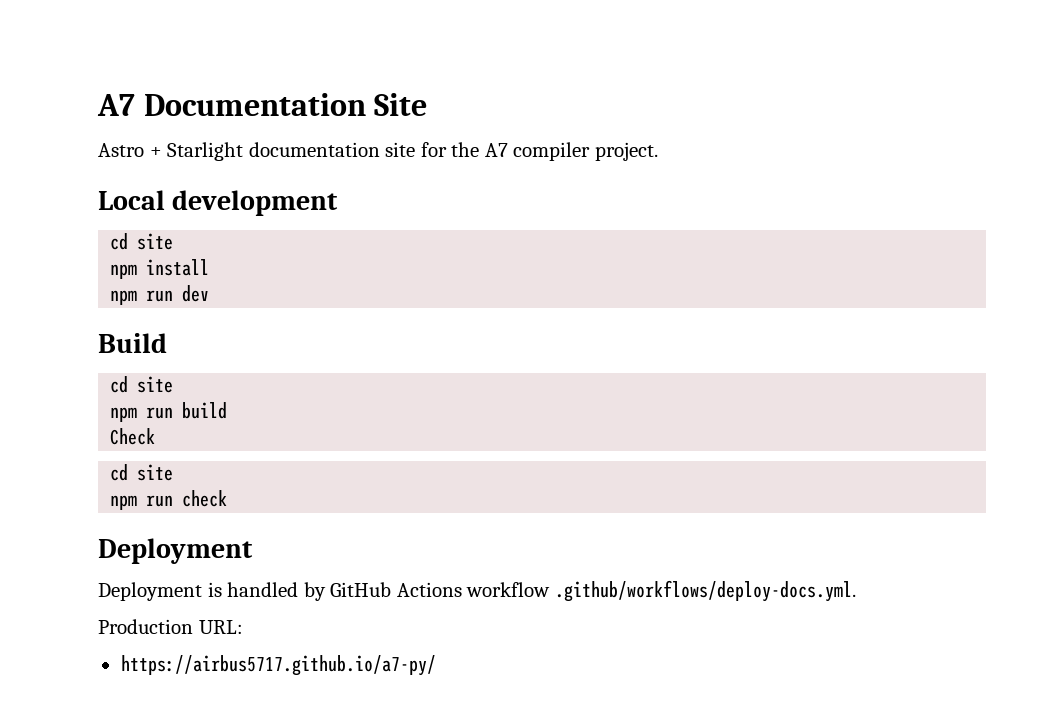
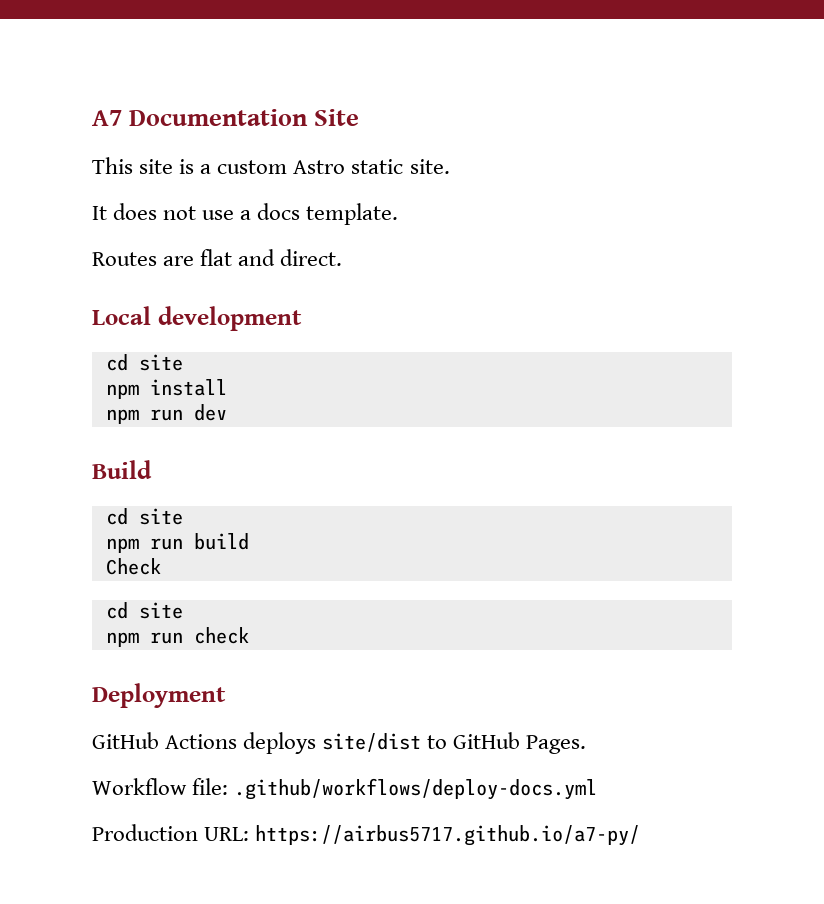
[98,142,658,161] Astro + Starlight documentation site for the A7 compiler project. -> [92,157,450,174] [92,203,399,225] [92,249,343,266] This site is a custom Astro static site. // It does not use a docs template. // Routes are flat and direct.
[98,580,856,602] Deployment is handled by GitHub Actions workflow .github/workflows/deploy-docs.yml. -> [92,732,587,754] [92,778,598,800] GitHub Actions deploys site/dist to GitHub Pages. // Workflow file: .github/workflows/deploy-docs.yml
(243, 627) // -> (250, 834) none

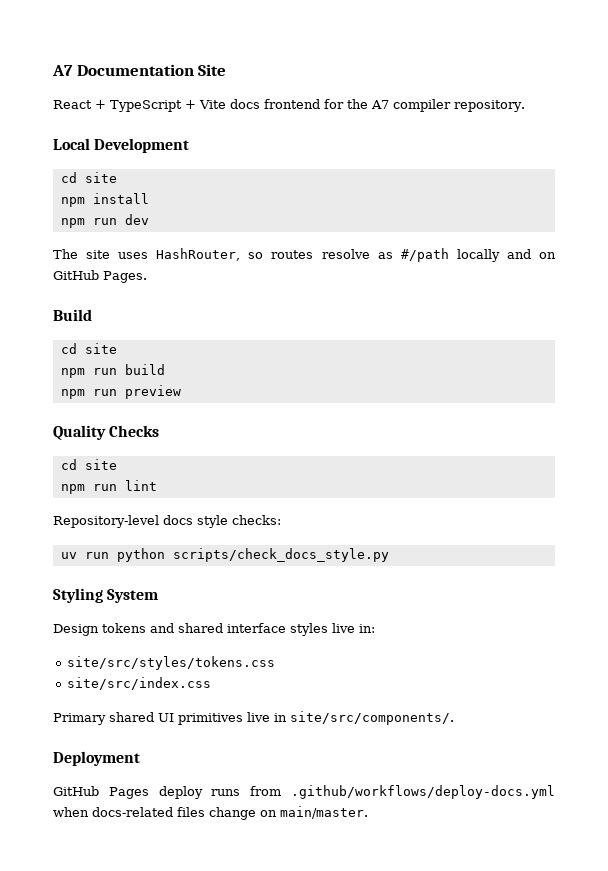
[92,157,450,174] [92,203,399,225] [92,249,343,266] This site is a custom Astro static site. // It does not use a docs template. // Routes are flat and direct. -> [53,99,525,112] React + TypeScript + Vite docs frontend for the A7 compiler repository.
[157,306,302,331] development -> [94,138,190,153] Development
(227, 412) none -> [53,248,556,262] [53,270,147,283] // The site uses HashRouter, so routes resolve as #/path locally and on GitHub Pages.
[105,558,161,575] [105,602,183,619] [105,627,249,647] [92,683,226,708] [92,732,587,754] [92,778,598,800] [92,824,641,846] Check // cd site // npm run check // Deployment // GitHub Actions deploys site/dist to GitHub Pages. // Workflow file: .github/workflows/deploy-docs.yml // Production URL: https://airbus5717.github.io/a7-py/ -> [60,385,181,399] [53,425,160,440] [60,459,117,470] [60,480,157,494] [53,515,281,528] [60,548,389,562] [53,588,159,603] [53,623,375,636] [66,656,275,670] [66,677,211,690] [53,711,454,725] [53,751,140,766] [53,785,555,799] [53,806,368,820] npm run preview // Quality Checks // cd site // npm run lint // Repository-level docs style checks: // uv run python scripts/check_docs_style.py // Styling System // Design tokens and shared interface styles live in: // site/src/styles/tokens.css // site/src/index.css // Primary shared UI primitives live in site/src/components/. // Deployment // GitHub Pages deploy runs from .github/workflows/deploy-docs.yml when docs-related files change on main/master.

